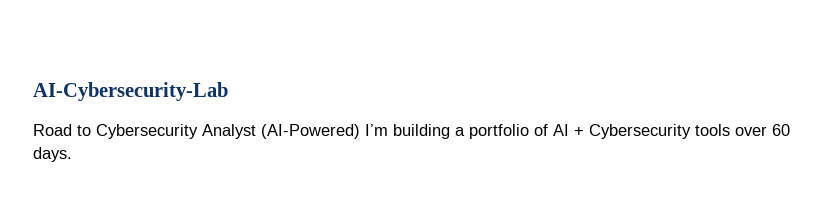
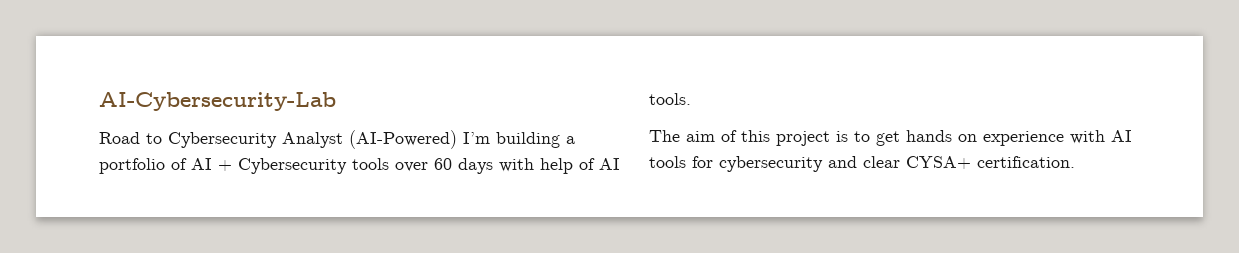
[33,147,72,162] days. -> [458,158,620,174] [649,93,691,105] [649,130,1132,146] [649,156,1075,172] days with help of AI tools. // The aim of this project is to get hands on experience with AI tools for cybersecurity and clear CYSA+ certification.

